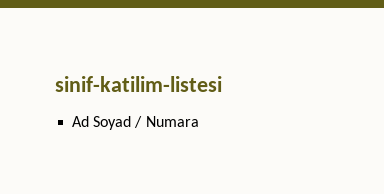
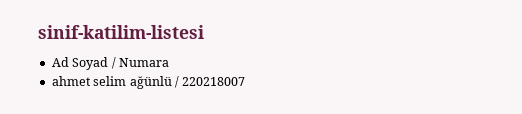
(199, 121) none -> [51,76,246,89] // ahmet selim ağünlü / 220218007

